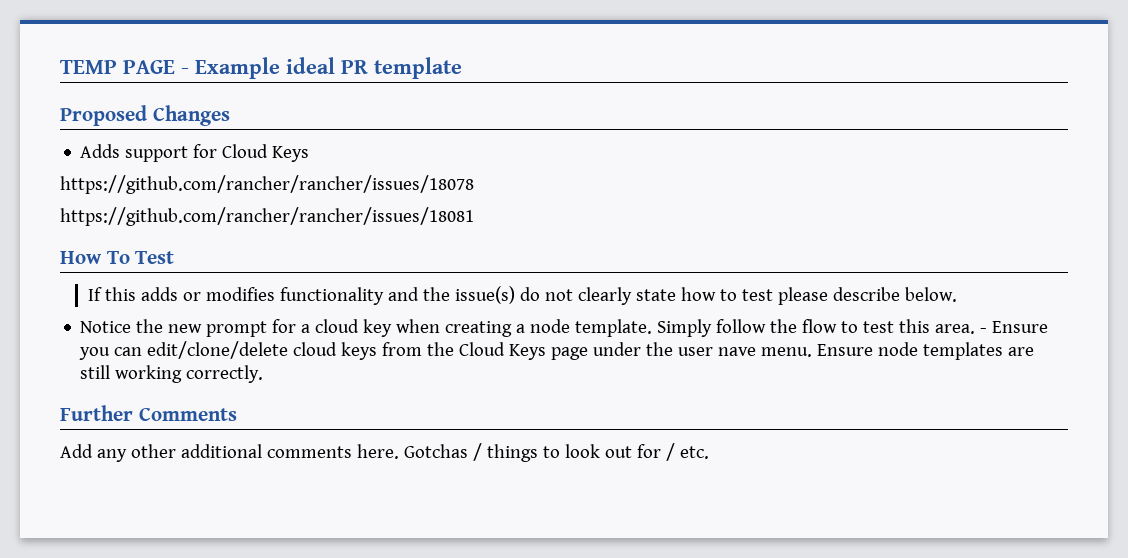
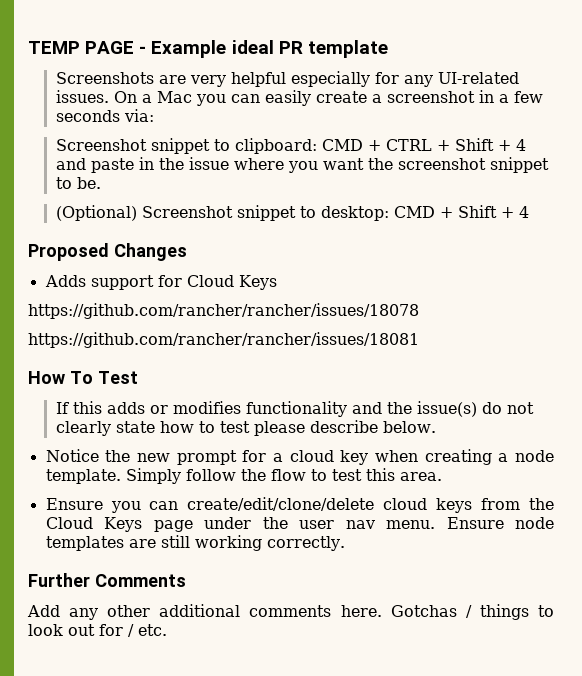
(462, 68) none -> [55,71,519,87] [55,90,543,106] [55,109,154,122] [55,138,526,154] [55,157,549,173] [55,177,101,189] [55,205,529,221] // Screenshots are very helpful especially for any UI-related issues. On a Mac you can easily create a screenshot in a few seconds via: // Screenshot snippet to clipboard: CMD + CTRL + Shift + 4 and paste in the issue where you want the screenshot snippet to be. // (Optional) Screenshot snippet to desktop: CMD + Shift + 4
[980,328,988,333] - -> (442, 476) //
[147,341,289,359] edit/clone/delete -> [187,497,375,511] create/edit/clone/delete
[718,347,757,356] nave -> [345,520,375,529] nav

